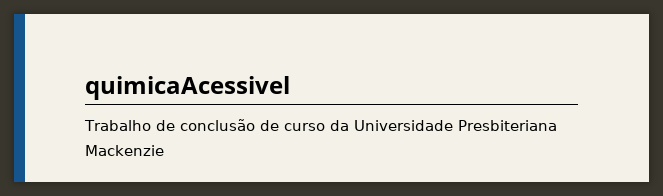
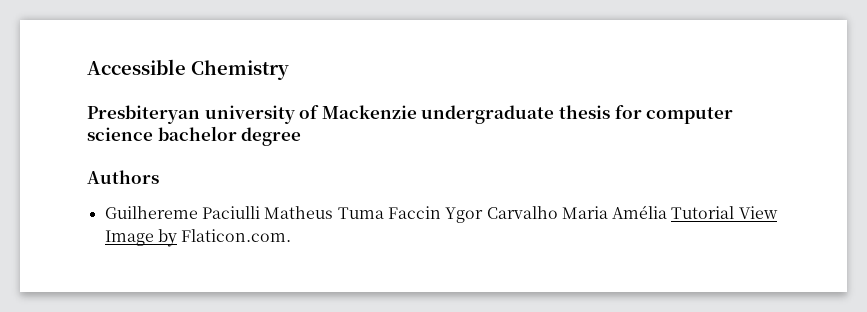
[85,76,290,100] [84,119,557,131] [85,145,164,156] quimicaAcessivel // Trabalho de conclusão de curso da Universidade Presbiteriana Mackenzie -> [87,59,289,80] [87,105,734,124] [87,126,302,146] [87,170,159,184] [104,205,778,223] [104,229,292,247] Accessible Chemistry // Presbiteryan university of Mackenzie undergraduate thesis for computer science bachelor degree // Authors // Guilhereme Paciulli Matheus Tuma Faccin Ygor Carvalho Maria Amélia Tutorial View Image by Flaticon.com.

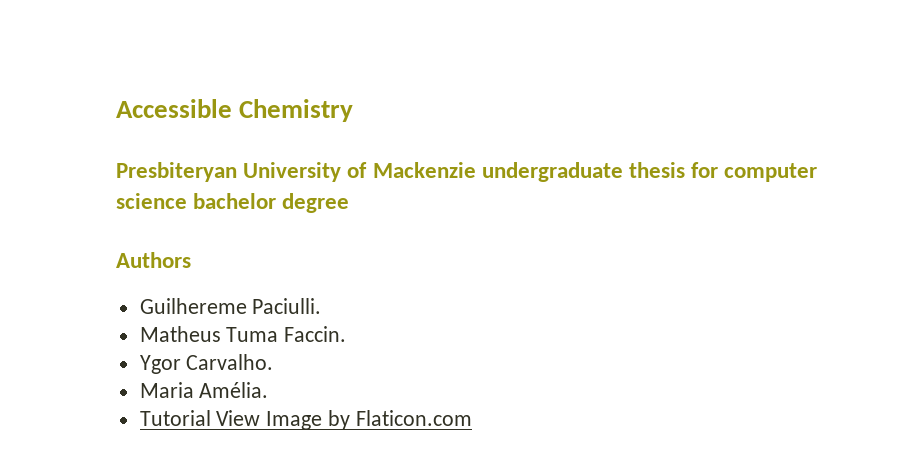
[204,105,295,124] university -> [243,162,342,182] University
[201,206,260,219] Paciulli -> [252,298,322,314] Paciulli. //
[387,205,668,223] Faccin Ygor Carvalho Maria Amélia -> [284,326,347,342] [139,354,274,374] [139,382,269,398] Faccin. // Ygor Carvalho. // Maria Amélia. //
[181,229,292,242] Flaticon.com. -> [355,410,472,426] Flaticon.com

